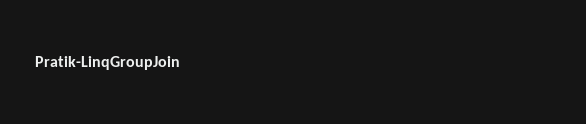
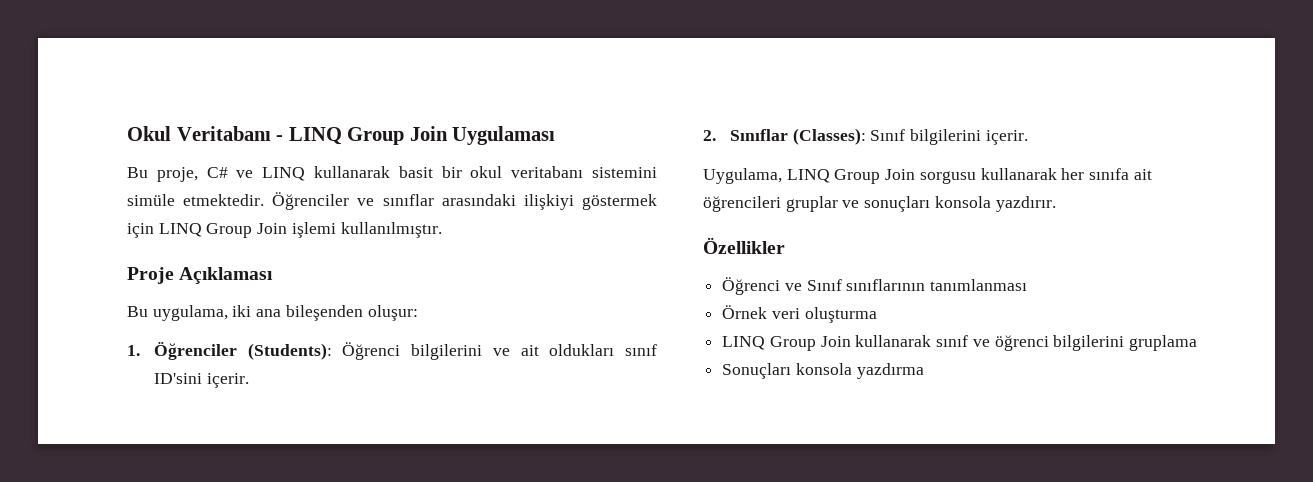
[35,56,180,70] Pratik-LinqGroupJoin -> [127,126,556,145] [127,166,657,182] [127,192,657,210] [127,222,442,238] [127,267,274,284] [127,305,418,321] [127,342,658,360] [153,373,249,388] [703,128,1028,145] [703,168,1152,184] [703,196,1056,212] [703,237,785,254] [722,277,1028,295] [722,305,877,323] [722,335,1198,351] [722,363,924,379] Okul Veritabanı - LINQ Group Join Uygulaması // Bu proje, C# ve LINQ kullanarak basit bir okul veritabanı sistemini simüle etmektedir. Öğrenciler ve sınıflar arasındaki ilişkiyi göstermek için LINQ Group Join işlemi kullanılmıştır. // Proje Açıklaması // Bu uygulama, iki ana bileşenden oluşur: // 1. Öğrenciler (Students): Öğrenci bilgilerini ve ait oldukları sınıf ID'sini içerir. // 2. Sınıflar (Classes): Sınıf bilgilerini içerir. // Uygulama, LINQ Group Join sorgusu kullanarak her sınıfa ait öğrencileri gruplar ve sonuçları konsola yazdırır. // Özellikler // Öğrenci ve Sınıf sınıflarının tanımlanması // Örnek veri oluşturma // LINQ Group Join kullanarak sınıf ve öğrenci bilgilerini gruplama // Sonuçları konsola yazdırma

